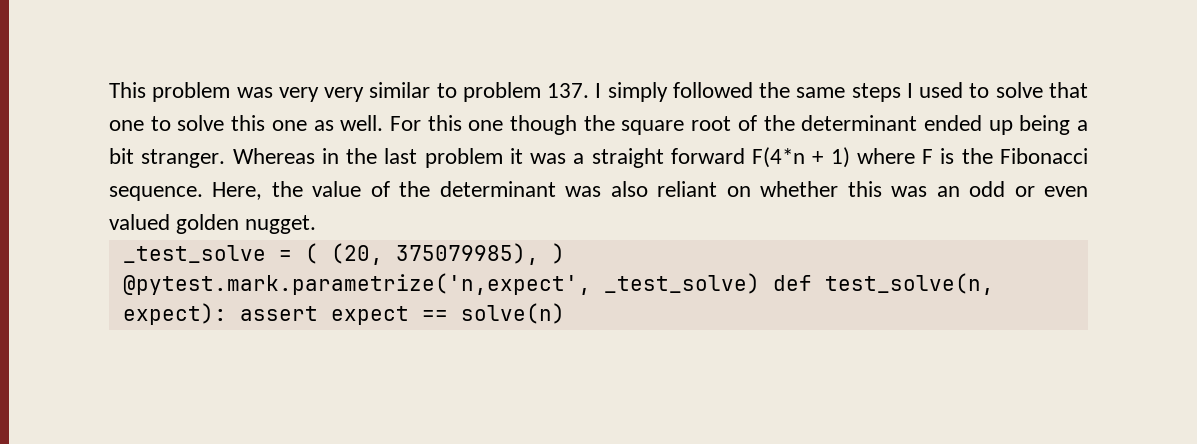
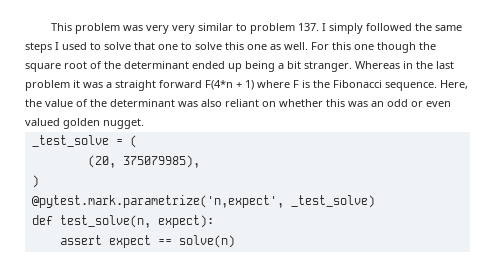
(318, 253) none -> (137, 141) //
(539, 254) none -> (200, 161) //
(760, 283) none -> (375, 201) //
(227, 314) none -> (214, 221) //

